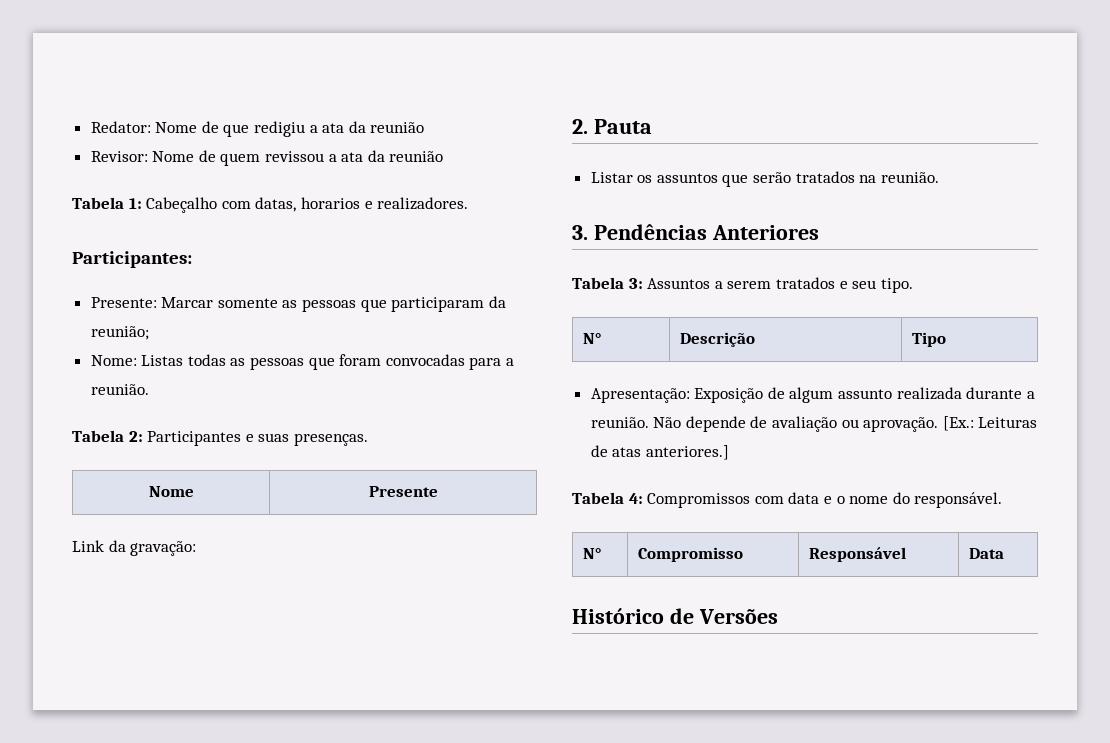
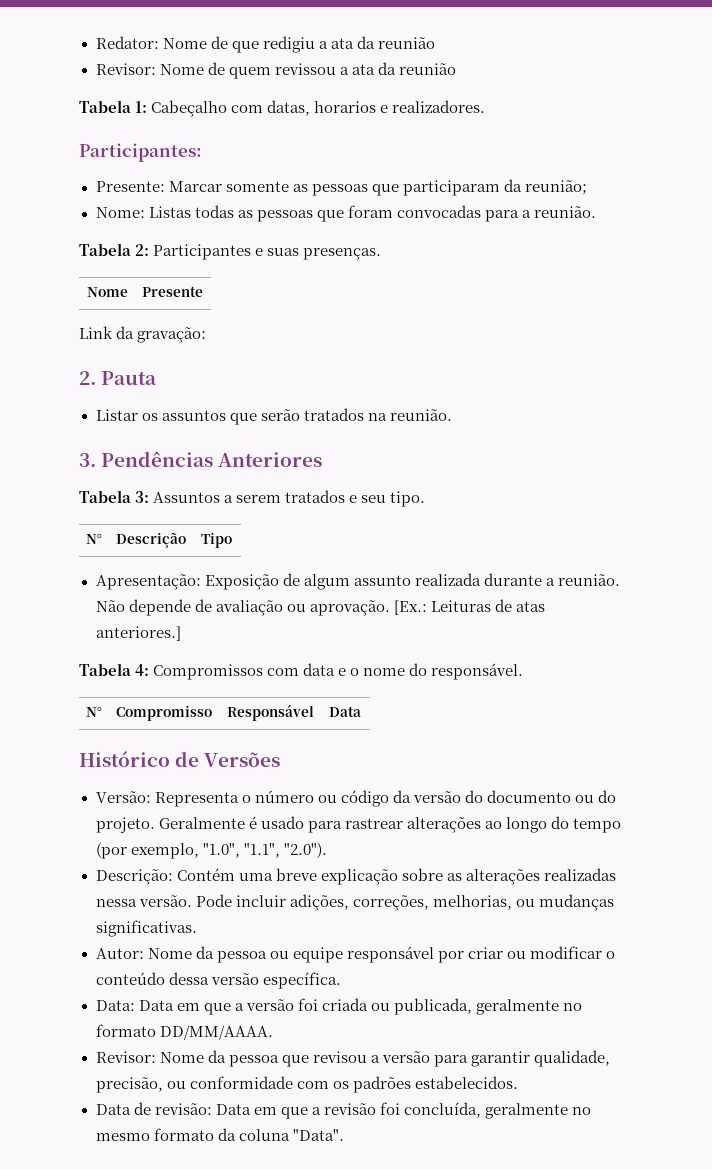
(778, 616) none -> [95,790,617,807] [95,816,622,833] [95,842,327,859] [95,868,616,885] [95,894,614,911] [95,920,197,937] [95,946,616,963] [95,972,341,989] [95,998,583,1015] [95,1024,273,1040] [95,1050,610,1067] [95,1076,518,1093] [95,1102,592,1119] [95,1128,344,1141] // Versão: Representa o número ou código da versão do documento ou do projeto. Geralmente é usado para rastrear alterações ao longo do tempo (por exemplo, "1.0", "1.1", "2.0"). // Descrição: Contém uma breve explicação sobre as alterações realizadas nessa versão. Pode incluir adições, correções, melhorias, ou mudanças significativas. // Autor: Nome da pessoa ou equipe responsável por criar ou modificar o conteúdo dessa versão específica. // Data: Data em que a versão foi criada ou publicada, geralmente no formato DD/MM/AAAA. // Revisor: Nome da pessoa que revisou a versão para garantir qualidade, precisão, ou conformidade com os padrões estabelecidos. // Data de revisão: Data em que a revisão foi concluída, geralmente no mesmo formato da coluna "Data".

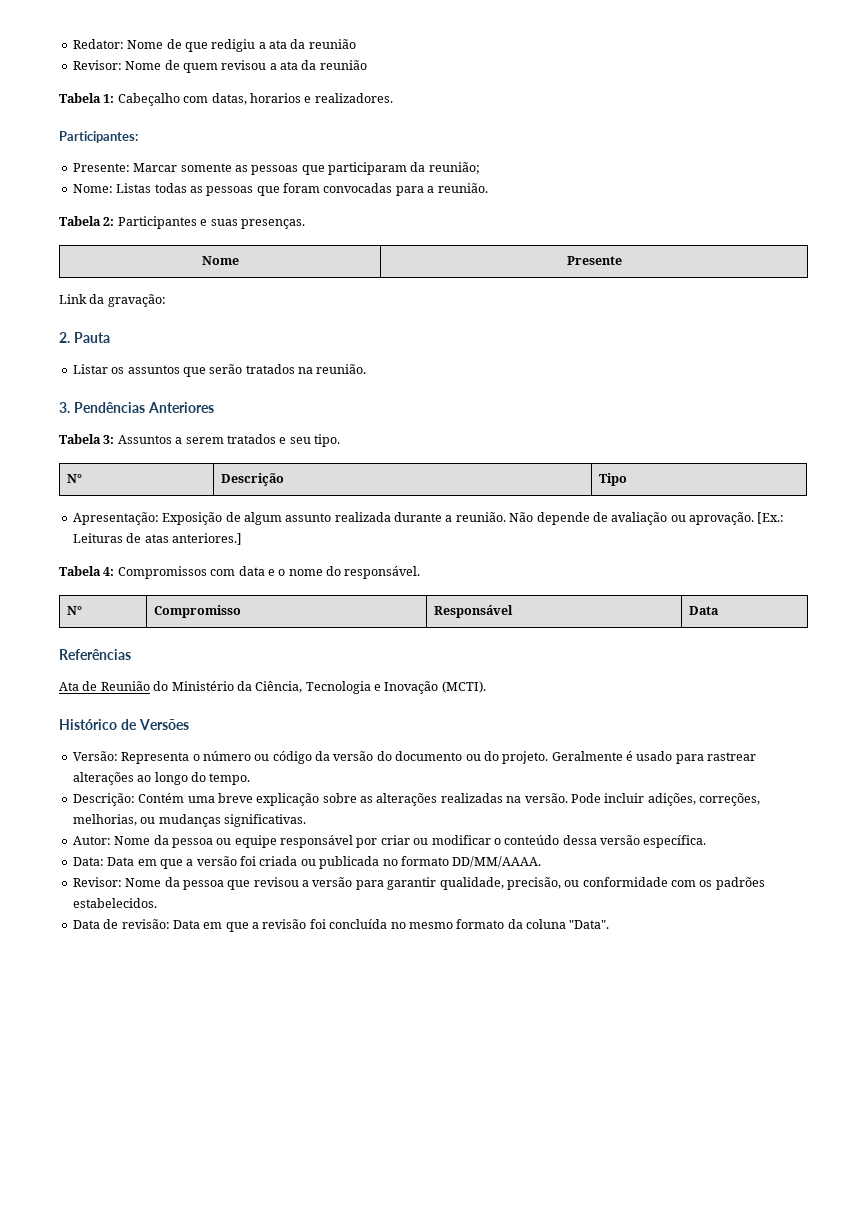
[274,63,336,75] revissou -> [221,60,267,70] revisou
(361, 711) none -> [59,649,131,660] [59,681,486,694] // Referências // Ata de Reunião do Ministério da Ciência, Tecnologia e Inovação (MCTI).
[573,818,622,833] [95,842,327,859] tempo (por exemplo, "1.0", "1.1", "2.0"). -> [209,773,251,785] tempo.
[95,899,137,907] nessa -> [506,796,522,803] na
[393,998,559,1015] publicada, geralmente -> [319,856,380,869] publicada
[403,1102,568,1119] concluída, geralmente -> [329,919,388,929] concluída

